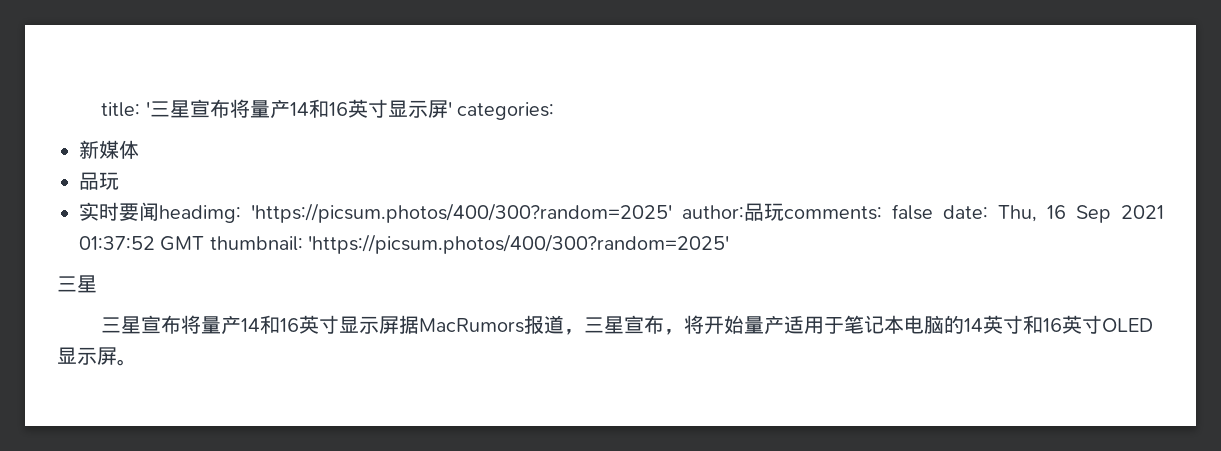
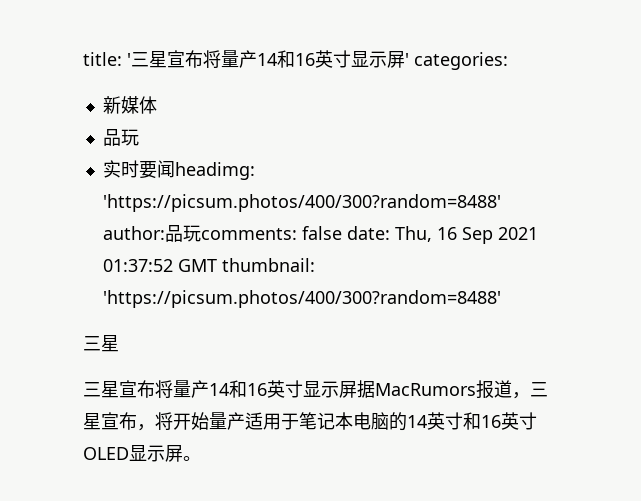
[251,203,672,223] 'https://picsum.photos/400/300?random=2025' -> [102,194,501,212] 'https://picsum.photos/400/300?random=8488'
[308,234,730,254] 'https://picsum.photos/400/300?random=2025' -> [102,290,501,308] 'https://picsum.photos/400/300?random=8488'

